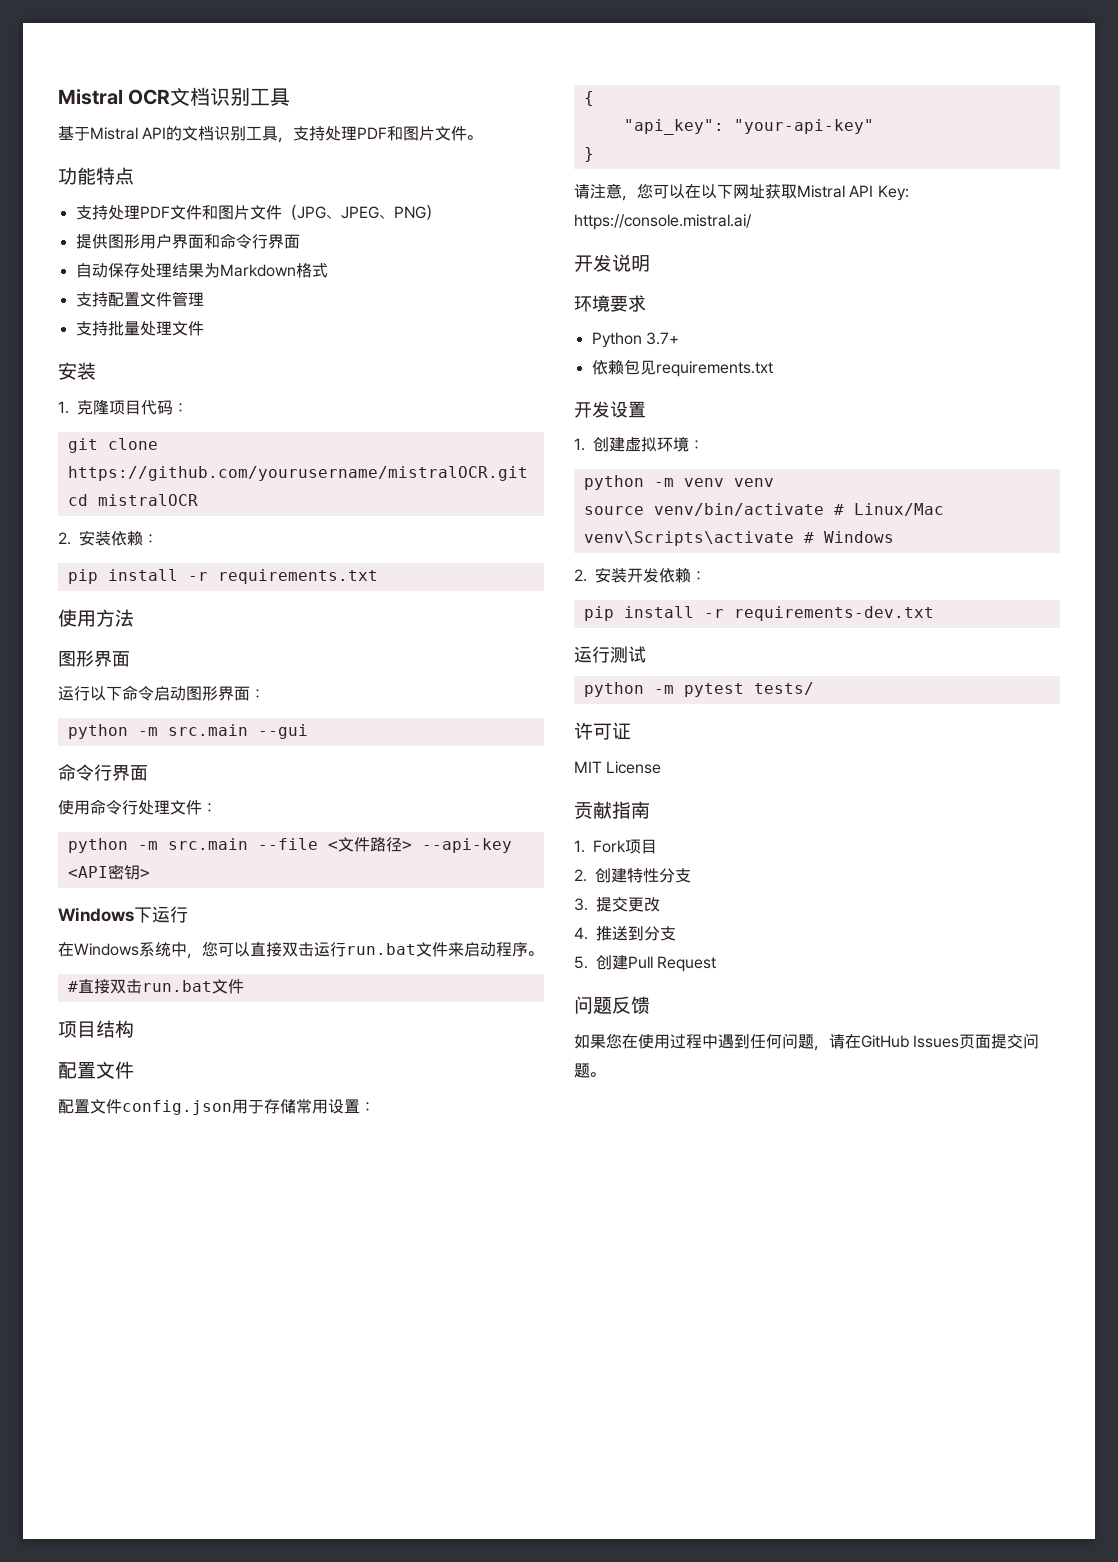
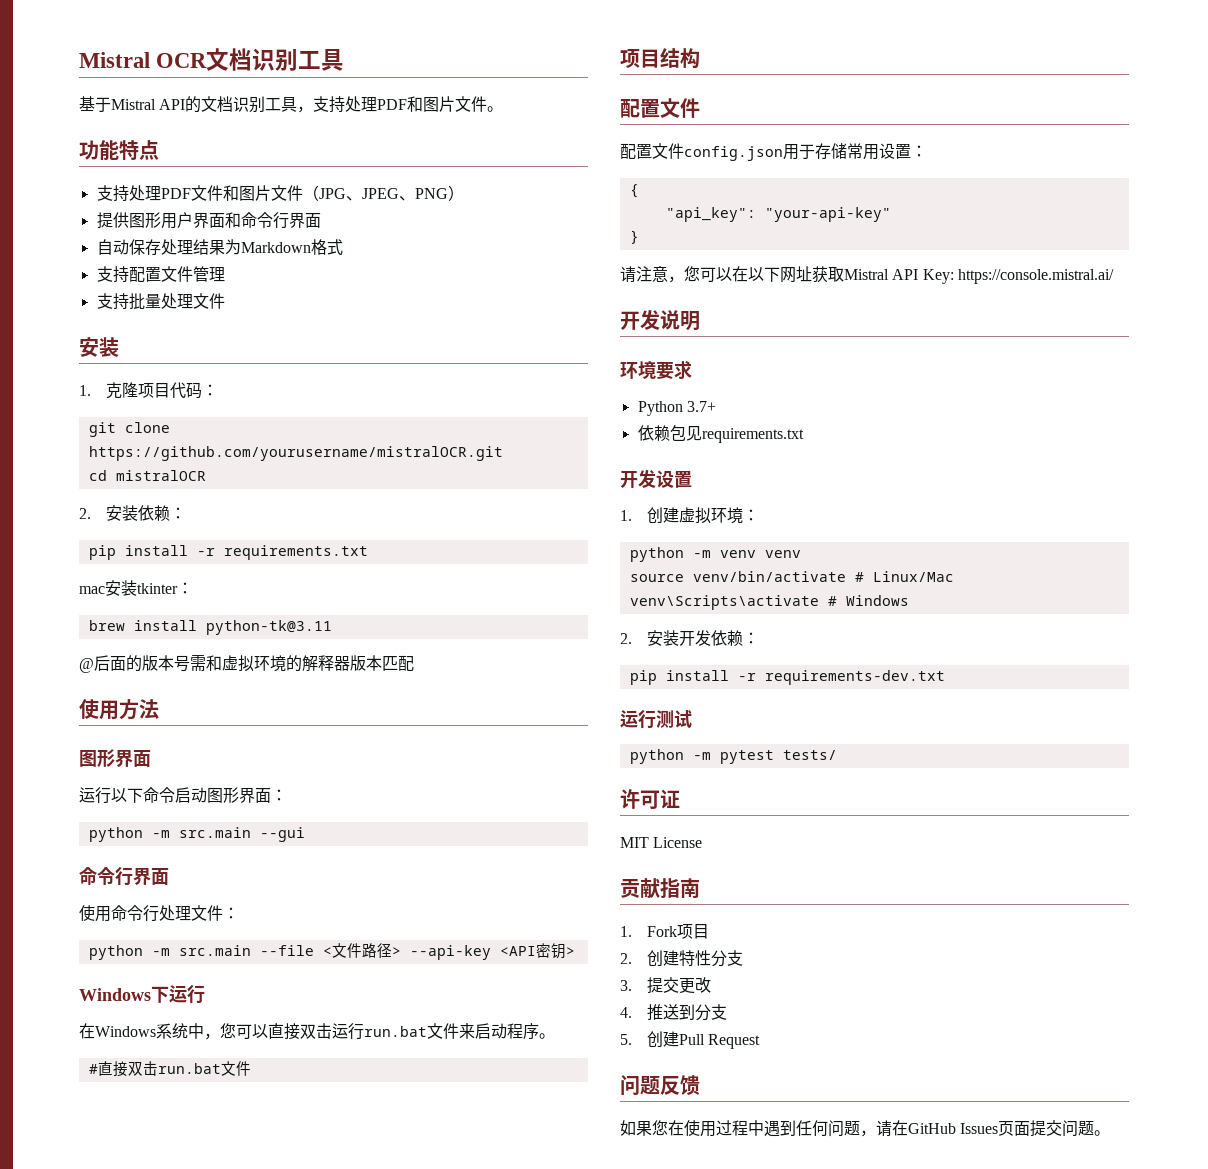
(378, 576) none -> [79,580,193,596] [88,620,332,635] [79,655,414,673] // mac安装tkinter： // brew install python-tk@3.11 // @后面的版本号需和虚拟环境的解释器版本匹配

